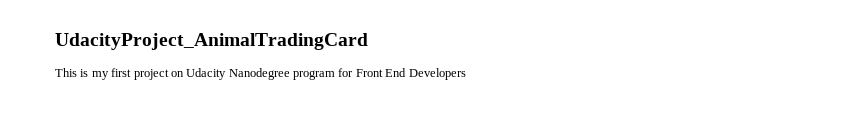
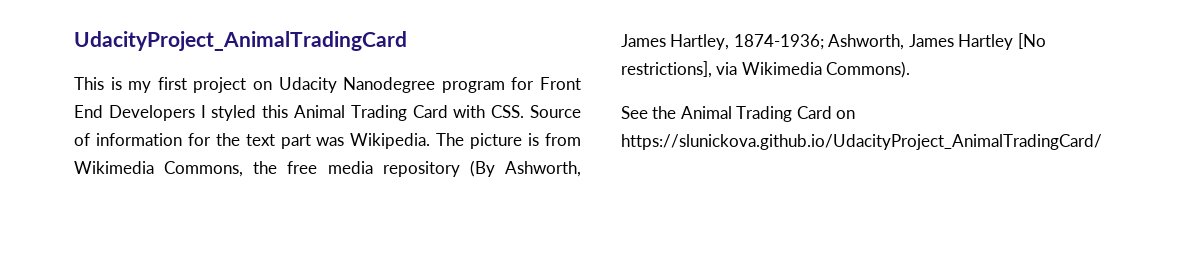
(466, 74) none -> [200,105,581,121] [74,133,582,149] [74,160,581,177] [621,33,1046,50] [621,61,911,78] [621,106,856,122] [621,134,1102,150] I styled this Animal Trading Card with CSS. Source of information for the text part was Wikipedia. The picture is from Wikimedia Commons, the free media repository (By Ashworth, James Hartley, 1874-1936; Ashworth, James Hartley [No restrictions], via Wikimedia Commons). // See the Animal Trading Card on https://slunickova.github.io/UdacityProject_AnimalTradingCard/

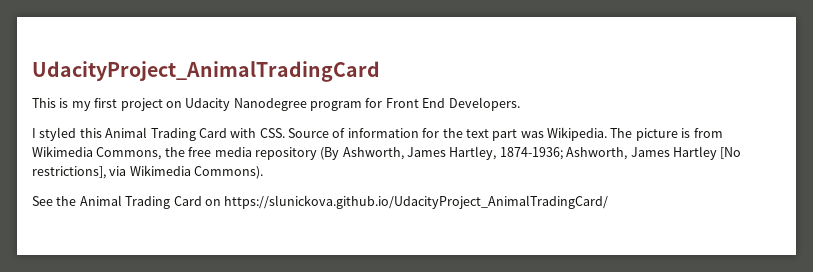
[108,105,195,121] Developers -> [448,97,520,111] Developers. //

